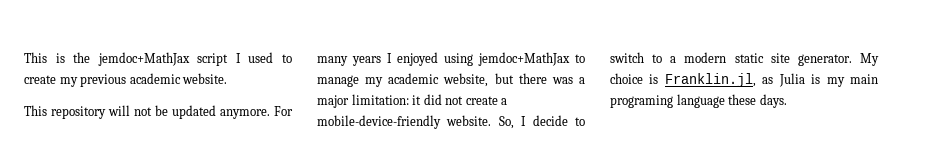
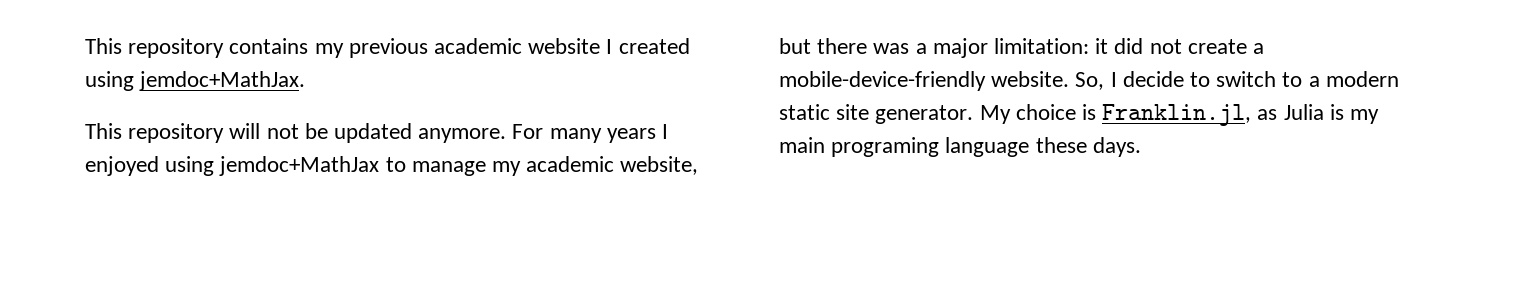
[24,52,293,66] [24,73,228,87] This is the jemdoc+MathJax script I used to create my previous academic website. -> [85,38,690,58] [85,71,306,91] This repository contains my previous academic website I created using jemdoc+MathJax.

